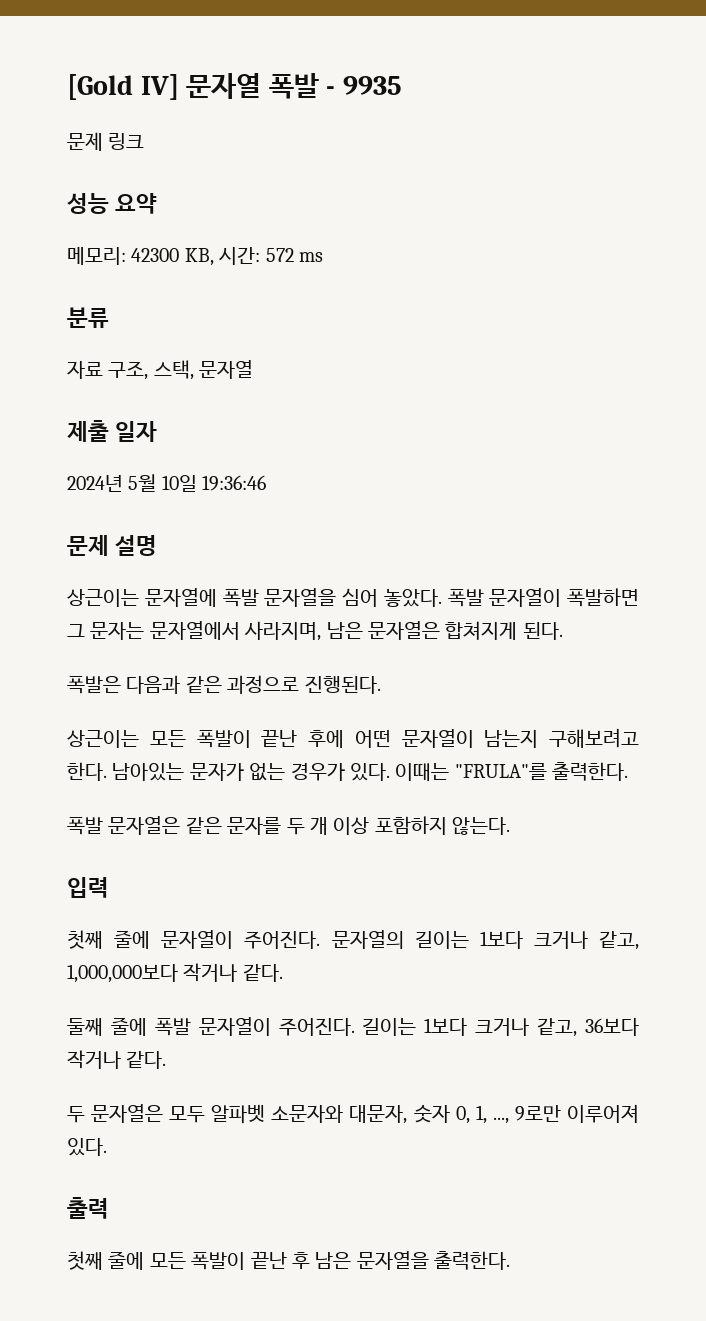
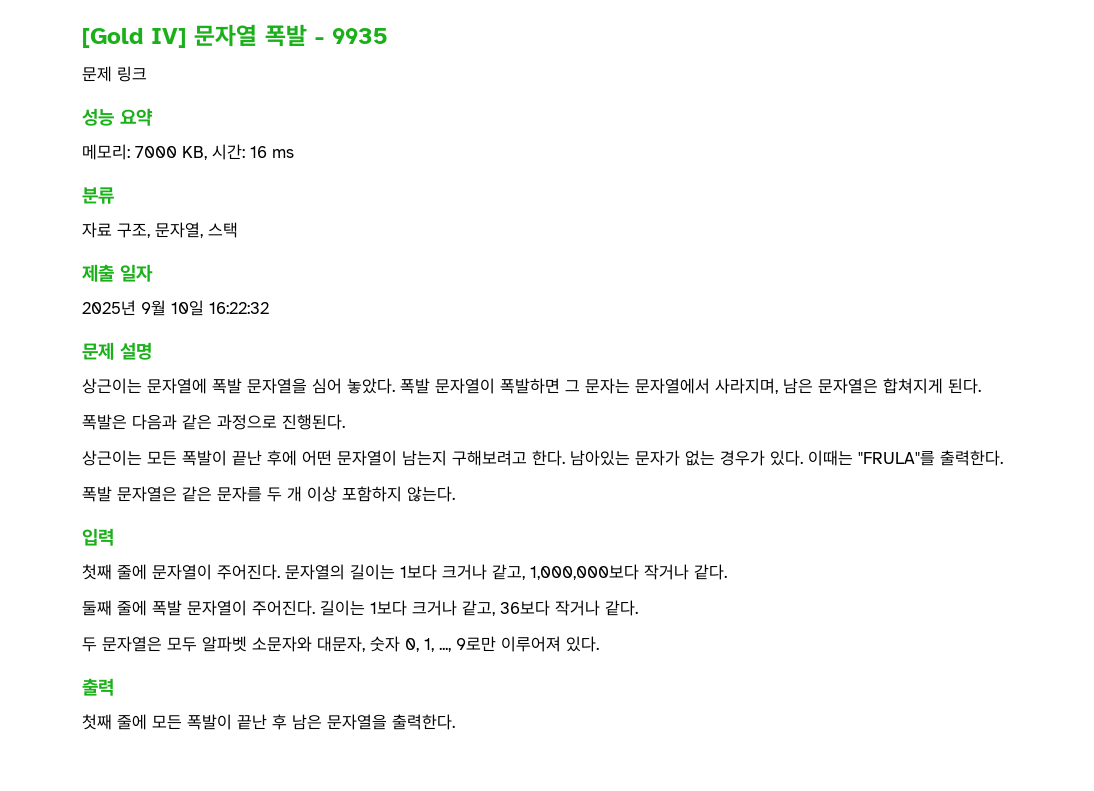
[131,248,180,262] 42300 -> [135,146,177,158] 7000
[265,248,294,262] 572 -> [250,146,267,158] 16
[153,360,254,380] 스택, 문자열 -> [155,222,238,238] 문자열, 스택
[67,474,267,492] 2024년 5월 10일 19:36:46 -> [82,300,269,316] 2025년 9월 10일 16:22:32

